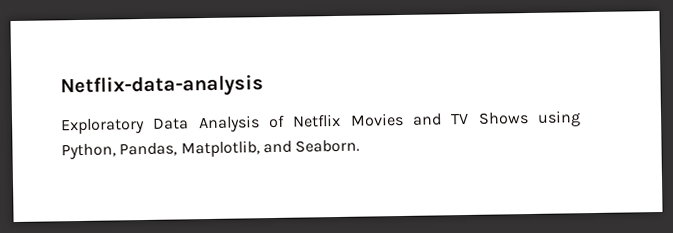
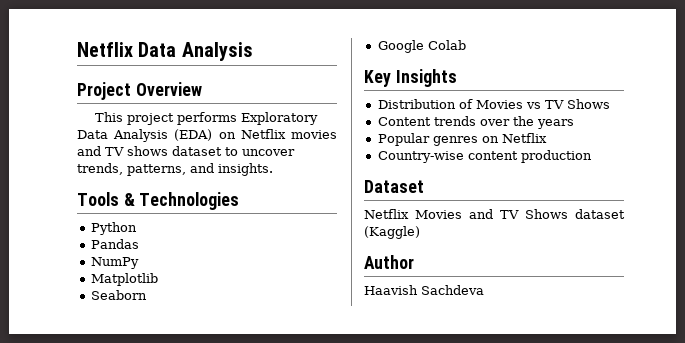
[60,74,264,99] [61,114,285,135] Netflix-data-analysis // Exploratory Data Analysis of -> [77,42,253,61] [77,82,202,100] [95,112,319,125] [77,129,337,142] [77,146,295,156] [77,163,273,176] [77,192,240,210] [90,222,137,235] [90,239,139,249] [90,257,139,269] [90,273,158,286] [90,290,147,300] [377,40,466,53] [364,69,457,87] [377,99,610,109] [377,116,574,129] [377,133,547,146] [377,150,592,163] [364,180,424,193] Netflix Data Analysis // Project Overview // This project performs Exploratory Data Analysis (EDA) on Netflix movies and TV shows dataset to uncover trends, patterns, and insights. // Tools & Technologies // Python // Pandas // NumPy // Matplotlib // Seaborn // Google Colab // Key Insights // Distribution of Movies vs TV Shows // Content trends over the years // Popular genres on Netflix // Country-wise content production // Dataset //
[537,110,581,127] [61,139,361,160] using Python, Pandas, Matplotlib, and Seaborn. -> [575,209,625,219] [364,226,420,239] [364,255,414,269] [364,285,484,295] dataset (Kaggle) // Author // Haavish Sachdeva

